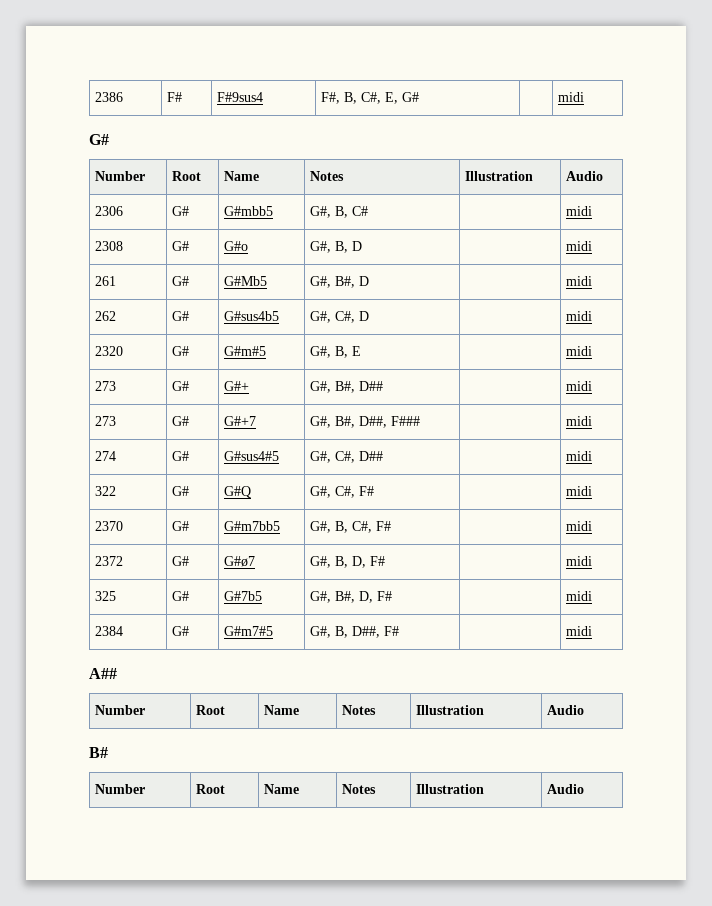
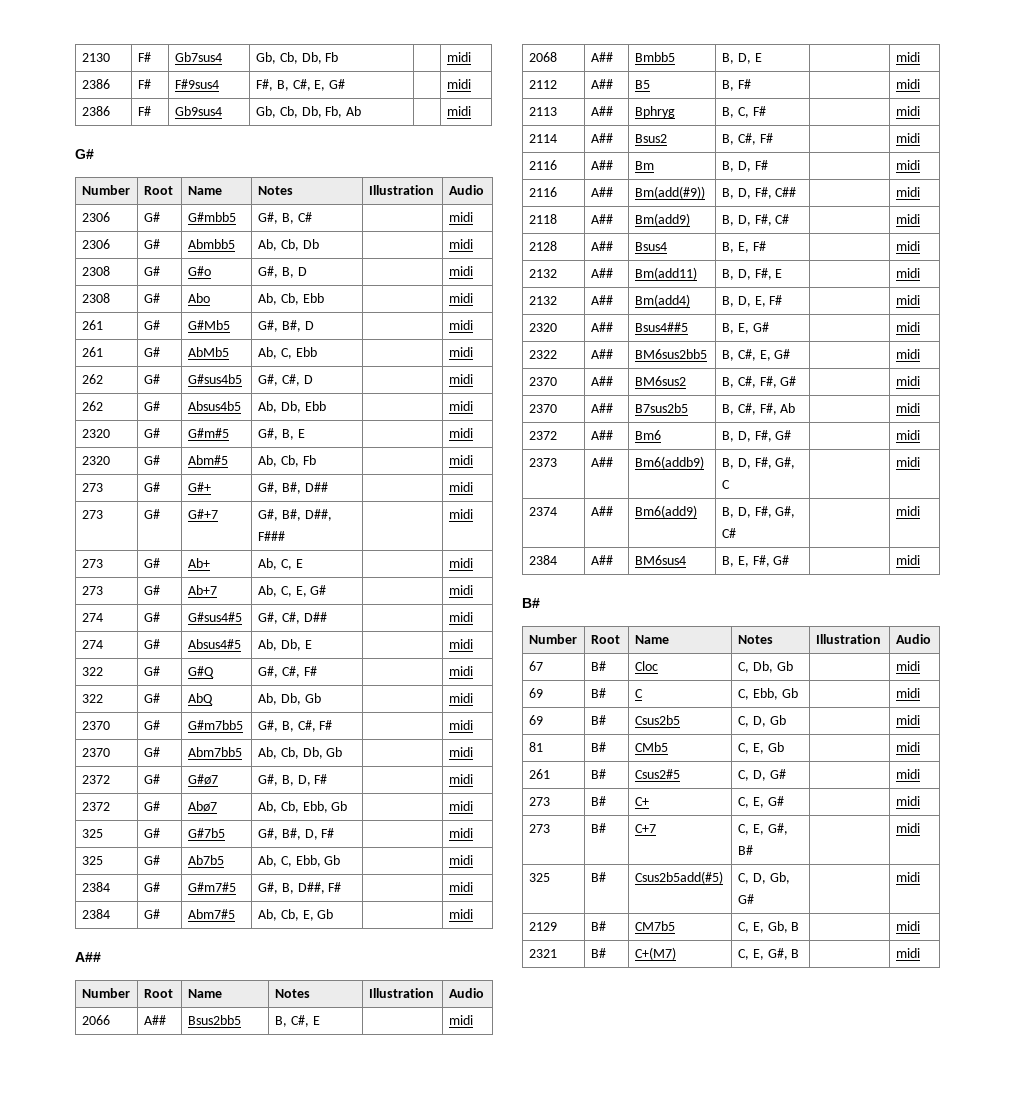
(94, 97) none -> [81,53,110,62] [137,52,151,62] [174,52,222,62] [255,52,339,64] [446,52,471,62] 2130 | F# | Gb7sus4 | Gb, Cb, Db, Fb | | midi //
(584, 97) none -> [81,106,110,116] [137,106,151,116] [174,106,222,116] [255,106,362,118] [446,106,471,116] // 2386 | F# | Gb9sus4 | Gb, Cb, Db, Fb, Ab | | midi
(592, 211) none -> [81,239,110,249] [143,239,160,249] [187,239,235,249] [257,239,319,251] [448,239,473,249] // 2306 | G# | Abmbb5 | Ab, Cb, Db | | midi
(592, 246) none -> [81,293,110,303] [143,293,160,303] [187,293,210,303] [257,293,324,305] [448,293,473,303] // 2308 | G# | Abo | Ab, Cb, Ebb | | midi
(592, 281) none -> [81,347,103,357] [143,347,160,357] [187,347,229,357] [257,347,317,359] [448,347,473,357] // 261 | G# | AbMb5 | Ab, C, Ebb | | midi
(592, 316) none -> [81,401,103,411] [143,401,160,411] [187,401,241,411] [257,401,326,413] [448,401,473,411] // 262 | G# | Absus4b5 | Ab, Db, Ebb | | midi
(592, 351) none -> [81,456,110,465] [143,455,160,465] [187,455,228,465] [257,455,316,467] [448,455,473,465] // 2320 | G# | Abm#5 | Ab, Cb, Fb | | midi
(592, 421) none -> [81,559,103,568] [143,558,160,568] [187,558,210,568] [257,558,303,570] [448,558,473,568] [81,586,103,595] [143,585,160,595] [187,585,217,595] [257,585,327,597] [448,585,473,595] // 273 | G# | Ab+ | Ab, C, E | | midi // 273 | G# | Ab+7 | Ab, C, E, G# | | midi
(592, 456) none -> [81,640,103,649] [143,639,160,649] [187,639,241,649] [257,639,312,651] [448,639,473,649] // 274 | G# | Absus4#5 | Ab, Db, E | | midi
(592, 491) none -> [81,694,103,703] [143,693,160,703] [187,693,213,705] [257,693,321,705] [448,693,473,703] // 322 | G# | AbQ | Ab, Db, Gb | | midi
(592, 526) none -> [81,748,110,757] [143,747,160,757] [187,747,242,757] [257,747,343,759] [448,747,473,757] // 2370 | G# | Abm7bb5 | Ab, Cb, Db, Gb | | midi
(592, 561) none -> [81,802,110,811] [143,801,160,811] [187,801,217,812] [257,801,348,813] [448,801,473,811] // 2372 | G# | Abø7 | Ab, Cb, Ebb, Gb | | midi
(592, 596) none -> [81,856,103,865] [143,855,160,865] [187,855,224,865] [257,855,341,867] [448,855,473,865] // 325 | G# | Ab7b5 | Ab, C, Ebb, Gb | | midi
(592, 631) none -> [81,909,110,919] [143,909,160,919] [187,909,235,919] [257,909,334,921] [448,909,473,919] // 2384 | G# | Abm7#5 | Ab, Cb, E, Gb | | midi
(584, 710) none -> [81,1015,110,1025] [143,1015,166,1025] [187,1015,241,1025] [274,1015,320,1027] [448,1015,473,1025] [528,52,557,62] [590,52,613,62] [634,52,675,62] [721,53,762,64] [895,52,920,62] [528,80,557,89] [590,79,613,89] [634,80,650,89] [721,79,751,91] [895,79,920,89] [528,107,557,116] [590,106,613,116] [634,106,675,118] [721,106,766,118] [895,106,920,116] [528,134,557,143] [590,133,613,143] [634,134,667,143] [721,133,773,145] [895,133,920,143] [528,160,557,170] [590,160,613,170] [634,161,654,170] [721,160,768,172] [895,160,920,170] [528,187,557,197] [590,187,613,197] [634,186,705,199] [721,187,797,199] [895,187,920,197] [528,214,557,224] [590,214,613,224] [634,213,690,226] [721,214,790,226] [895,214,920,224] [528,241,557,251] [590,241,613,251] [634,242,667,251] [721,241,766,253] [895,241,920,251] [528,269,557,278] [590,268,613,278] [634,267,697,280] [721,268,783,280] [895,268,920,278] [528,296,557,305] [590,295,613,305] [634,294,690,307] [721,295,783,307] [895,295,920,305] [528,323,557,332] [590,322,613,332] [634,322,688,332] [721,322,769,334] [895,322,920,332] [528,350,557,359] [590,349,613,359] [634,349,707,359] [721,349,791,361] [895,349,920,359] [528,377,557,386] [590,376,613,386] [634,376,686,386] [721,376,797,388] [895,376,920,386] [528,404,557,413] [590,403,613,413] [634,403,688,413] [721,403,796,415] [895,403,920,413] [528,431,557,440] [590,430,613,440] [634,430,661,440] [721,430,792,442] [895,430,920,440] [528,458,557,467] [590,457,613,467] [634,456,704,469] [721,457,796,469] [721,480,730,489] [895,457,920,467] [528,507,557,516] [590,506,613,516] [634,505,697,518] [721,506,796,518] [721,528,736,538] [895,506,920,516] [528,555,557,565] [590,555,613,565] [634,555,686,565] [721,555,790,567] [895,555,920,565] // 2066 | A## | Bsus2bb5 | B, C#, E | | midi // 2068 | A## | Bmbb5 | B, D, E | | midi // 2112 | A## | B5 | B, F# | | midi // 2113 | A## | Bphryg | B, C, F# | | midi // 2114 | A## | Bsus2 | B, C#, F# | | midi // 2116 | A## | Bm | B, D, F# | | midi // 2116 | A## | Bm(add(#9)) | B, D, F#, C## | | midi // 2118 | A## | Bm(add9) | B, D, F#, C# | | midi // 2128 | A## | Bsus4 | B, E, F# | | midi // 2132 | A## | Bm(add11) | B, D, F#, E | | midi // 2132 | A## | Bm(add4) | B, D, E, F# | | midi // 2320 | A## | Bsus4##5 | B, E, G# | | midi // 2322 | A## | BM6sus2bb5 | B, C#, E, G# | | midi // 2370 | A## | BM6sus2 | B, C#, F#, G# | | midi // 2370 | A## | B7sus2b5 | B, C#, F#, Ab | | midi // 2372 | A## | Bm6 | B, D, F#, G# | | midi // 2373 | A## | Bm6(addb9) | B, D, F#, G#, C | | midi // 2374 | A## | Bm6(add9) | B, D, F#, G#, C# | | midi // 2384 | A## | BM6sus4 | B, E, F#, G# | | midi
(584, 789) none -> [528,661,543,671] [590,661,606,671] [634,661,658,671] [737,661,793,673] [895,661,920,671] [528,688,543,698] [590,688,606,698] [634,689,643,698] [737,688,798,700] [895,688,920,698] [528,715,543,725] [590,715,606,725] [634,715,680,725] [737,715,786,727] [895,715,920,725] [528,742,543,752] [590,742,606,752] [634,742,668,752] [737,742,784,754] [895,742,920,752] [528,769,550,779] [590,769,606,779] [634,769,680,779] [737,769,786,781] [895,769,920,779] [528,797,550,806] [590,796,606,806] [634,797,649,806] [737,796,784,808] [895,796,920,806] [528,824,550,833] [590,823,606,833] [634,824,656,833] [737,823,788,835] [737,845,753,855] [895,823,920,833] [528,873,550,882] [590,872,606,882] [634,871,723,884] [737,872,790,884] [737,894,754,904] [895,872,920,882] [528,922,557,931] [590,921,606,931] [634,921,675,931] [737,921,800,933] [895,921,920,931] [528,949,557,958] [590,948,606,958] [634,947,676,960] [737,948,800,960] [895,948,920,958] // 67 | B# | Cloc | C, Db, Gb | | midi // 69 | B# | C | C, Ebb, Gb | | midi // 69 | B# | Csus2b5 | C, D, Gb | | midi // 81 | B# | CMb5 | C, E, Gb | | midi // 261 | B# | Csus2#5 | C, D, G# | | midi // 273 | B# | C+ | C, E, G# | | midi // 273 | B# | C+7 | C, E, G#, B# | | midi // 325 | B# | Csus2b5add(#5) | C, D, Gb, G# | | midi // 2129 | B# | CM7b5 | C, E, Gb, B | | midi // 2321 | B# | C+(M7) | C, E, G#, B | | midi

